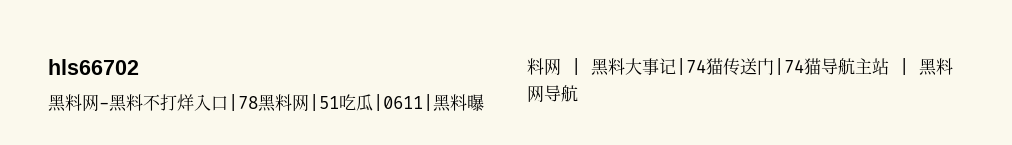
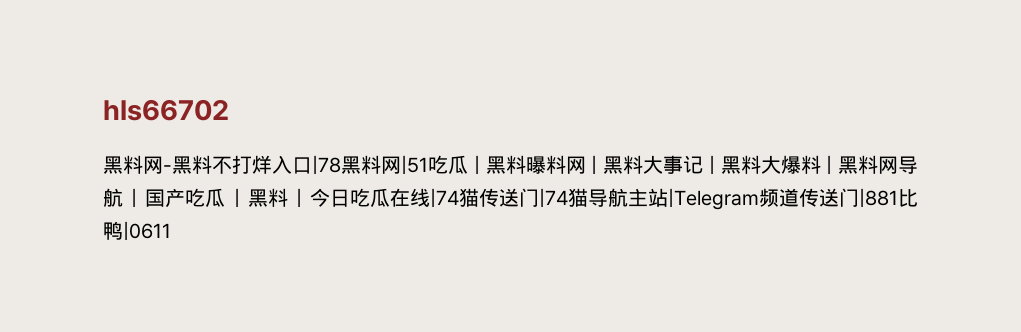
[373,94,433,111] |0611| -> [473,155,480,174] |
(676, 66) none -> [708,155,918,174] [103,188,431,207] | 黑料大爆料 | 黑料网导航 | 国产吃瓜 | 黑料 | 今日吃瓜在线
[899,58,953,76] [527,85,578,103] | 黑料网导航 -> [668,188,918,210] [103,221,171,240] |Telegram频道传送门|881比鸭|0611

